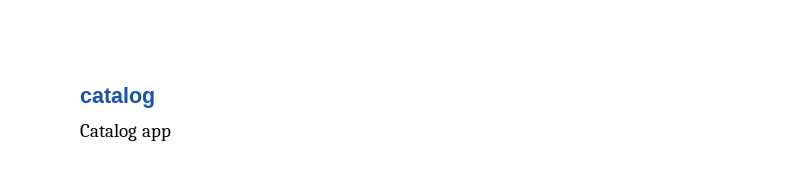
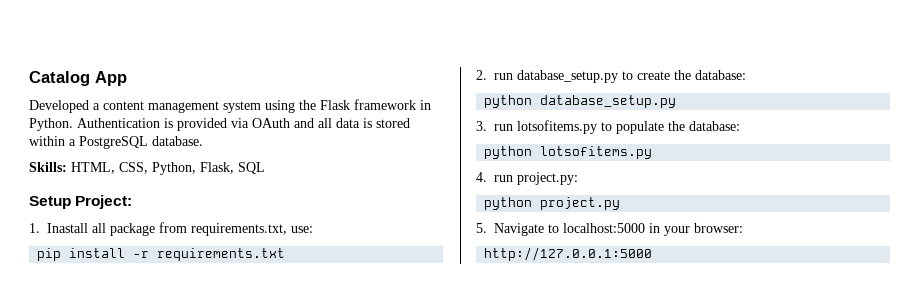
[80,87,155,108] [80,123,172,141] catalog // Catalog app -> [29,71,127,86] [29,99,431,113] [29,118,410,131] [29,136,203,149] [29,162,265,175] [29,195,133,209] [29,222,314,236] [37,248,286,261] [476,70,747,83] [484,95,677,108] [476,120,741,134] [484,146,653,159] [476,172,579,185] [484,197,621,210] [476,223,744,236] [484,247,653,261] Catalog App // Developed a content management system using the Flask framework in Python. Authentication is provided via OAuth and all data is stored within a PostgreSQL database. // Skills: HTML, CSS, Python, Flask, SQL // Setup Project: // 1. Inastall all package from requirements.txt, use: // pip install -r requirements.txt // 2. run database_setup.py to create the database: // python database_setup.py // 3. run lotsofitems.py to populate the database: // python lotsofitems.py // 4. run project.py: // python project.py // 5. Navigate to localhost:5000 in your browser: // http://127.0.0.1:5000

